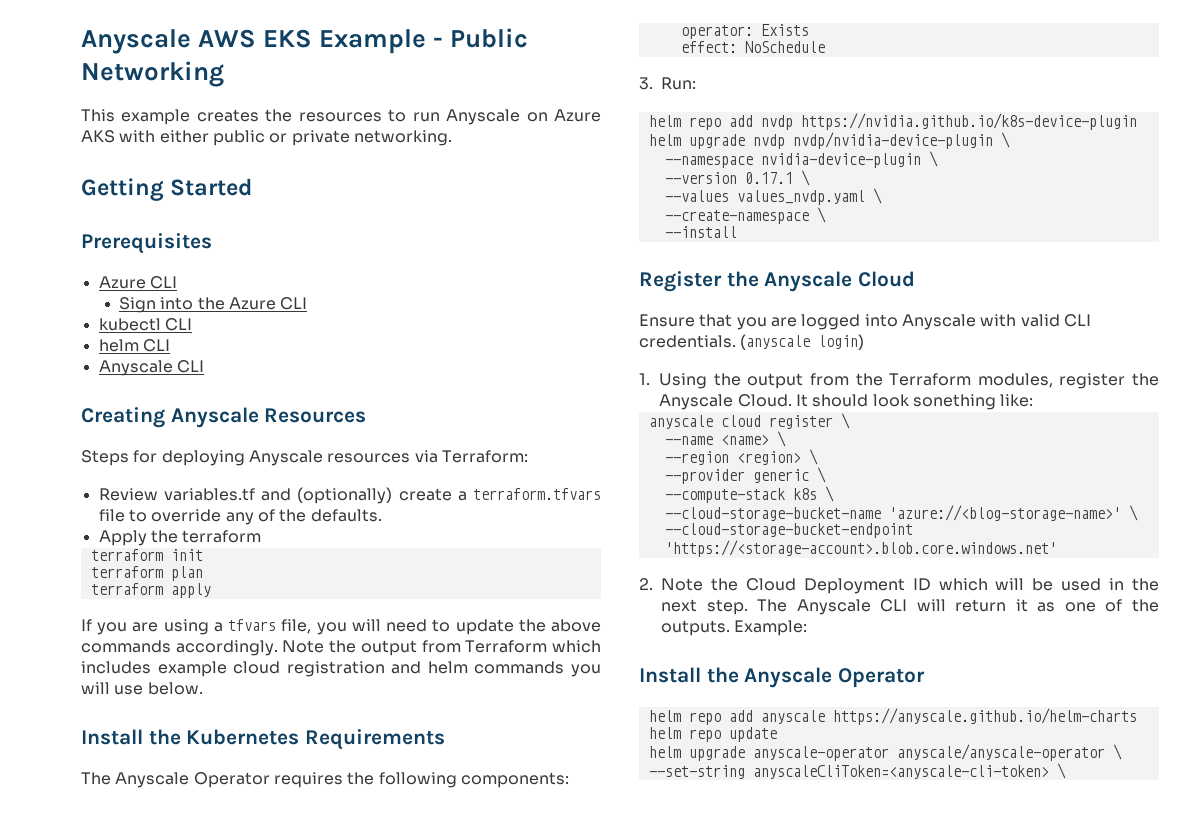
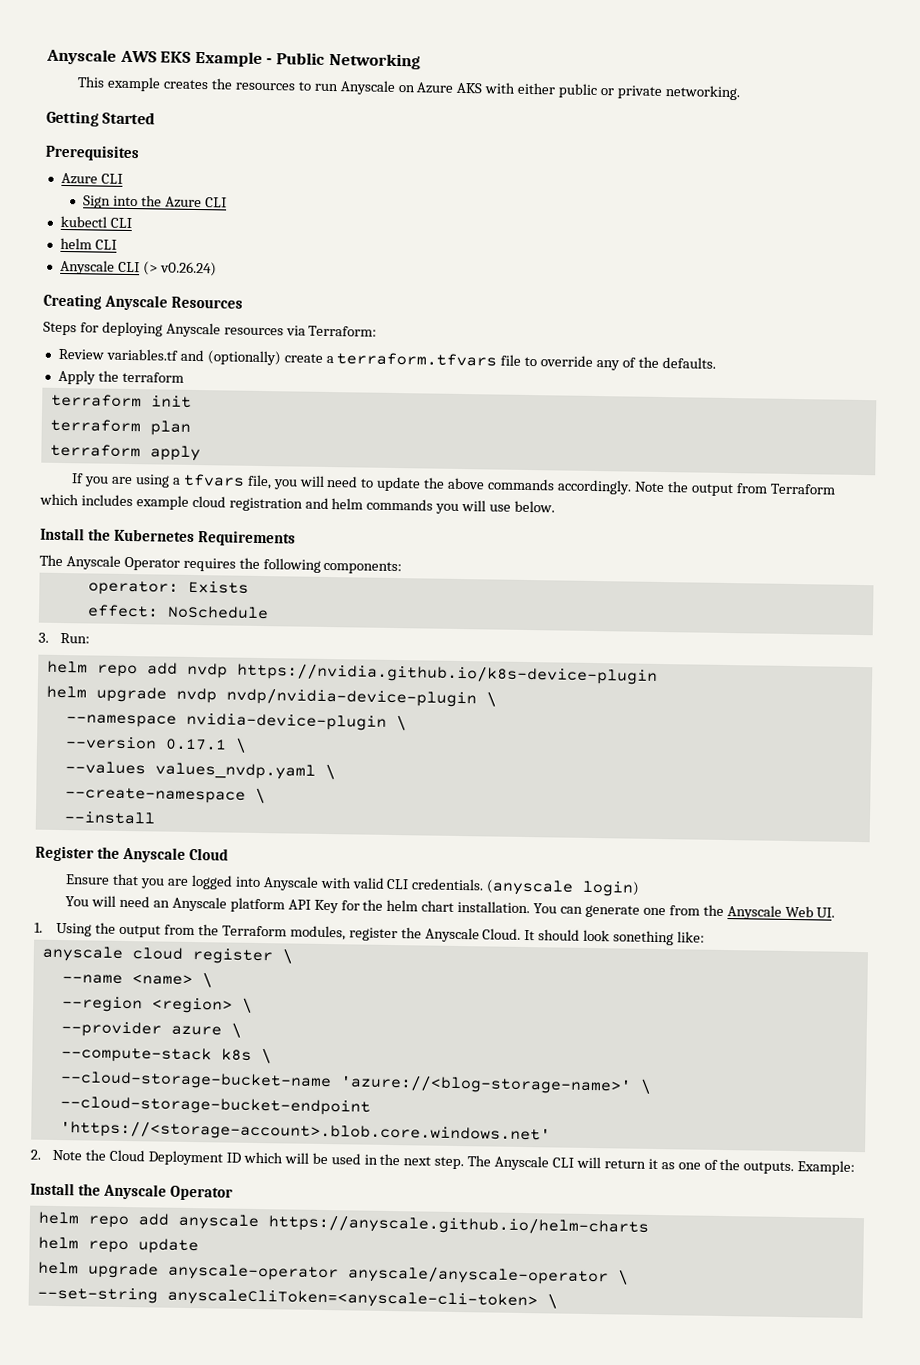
(204, 366) none -> [142,261,217,277] (> v0.26.24)
(865, 342) none -> [65,895,836,920] // You will need an Anyscale platform API Key for the helm chart installation. You can generate one from the Anyscale Web UI.
[752,469,809,483] generic -> [170,1025,222,1036] azure

